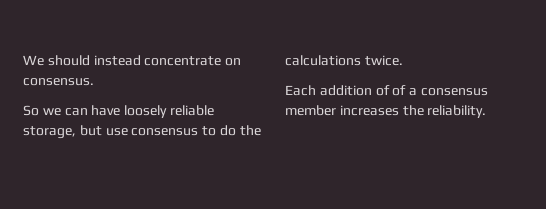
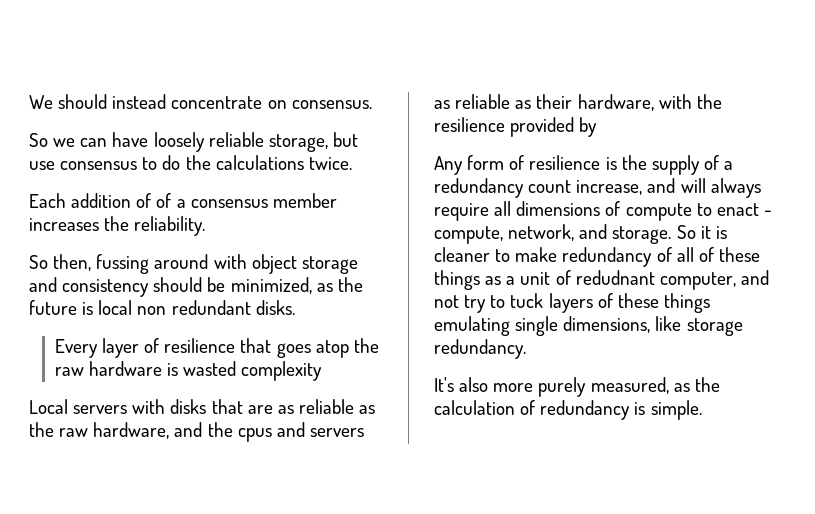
(487, 111) none -> [29,254,358,274] [29,277,363,297] [29,300,295,315] [54,338,379,358] [54,361,323,381] [29,399,376,414] [29,422,364,442] [434,94,722,111] [434,117,598,137] [434,155,734,175] [434,178,761,198] [434,201,772,221] [434,224,727,244] [434,247,760,267] [434,270,769,290] [434,293,710,313] [434,316,743,336] [434,339,526,359] [434,377,720,397] [434,400,702,420] // So then, fussing around with object storage and consistency should be minimized, as the future is local non redundant disks. // Every layer of resilience that goes atop the raw hardware is wasted complexity // Local servers with disks that are as reliable as the raw hardware, and the cpus and servers as reliable as their hardware, with the resilience provided by // Any form of resilience is the supply of a redundancy count increase, and will always require all dimensions of compute to enact - compute, network, and storage. So it is cleaner to make redundancy of all of these things as a unit of redudnant computer, and not try to tuck layers of these things emulating single dimensions, like storage redundancy. // It's also more purely measured, as the calculation of redundancy is simple.

